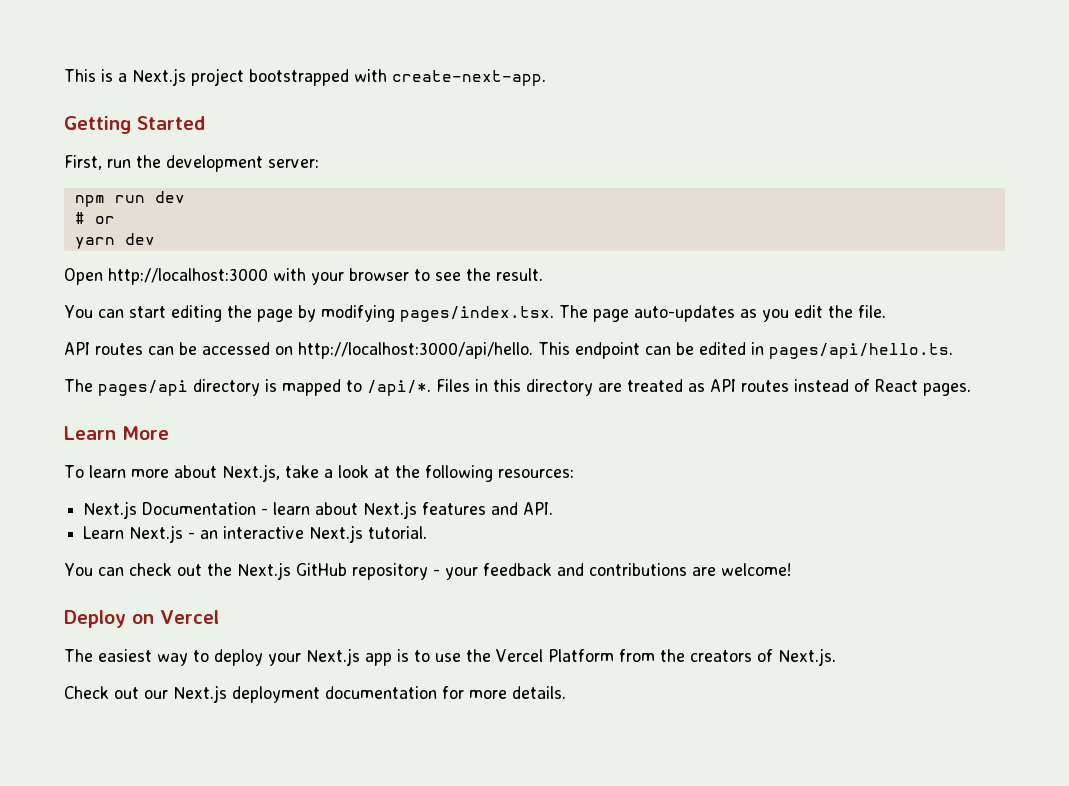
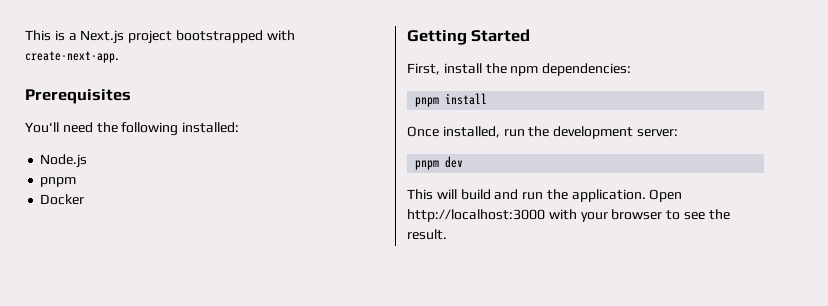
[64,116,205,134] [64,155,102,170] Getting Started // First, -> [25,89,131,104] [25,122,240,136] [40,154,88,168] [40,177,77,187] [40,194,85,205] [407,29,531,45] [407,63,632,76] [415,93,488,107] [407,126,500,138] Prerequisites // You'll need the following installed: // Node.js // pnpm // Docker // Getting Started // First, install the npm dependencies: // pnpm install // Once installed,
[74,191,185,207] [74,212,115,224] [74,233,155,249] npm run dev // # or // yarn dev // -> [415,156,464,170] [407,189,646,202] pnpm dev // This will build and run the application.
[64,305,886,322] [64,342,953,359] [64,379,971,396] [64,426,169,440] [64,464,574,482] [83,501,554,519] [83,525,428,543] [64,562,791,580] [64,610,219,628] [64,648,836,666] [64,685,566,703] // You can start editing the page by modifying pages/index.tsx. The page auto-updates as you edit the file. // API routes can be accessed on http://localhost:3000/api/hello. This endpoint can be edited in pages/api/hello.ts. // The pages/api directory is mapped to /api/*. Files in this directory are treated as API routes instead of React pages. // Learn More // To learn more about Next.js, take a look at the following resources: // Next.js Documentation - learn about Next.js features and API. // Learn Next.js - an interactive Next.js tutorial. // You can check out the Next.js GitHub repository - your feedback and contributions are welcome! // Deploy on Vercel // The easiest way to deploy your Next.js app is to use the Vercel Platform from the creators of Next.js. // Check out our Next.js deployment documentation for more details. -> (447, 234) none

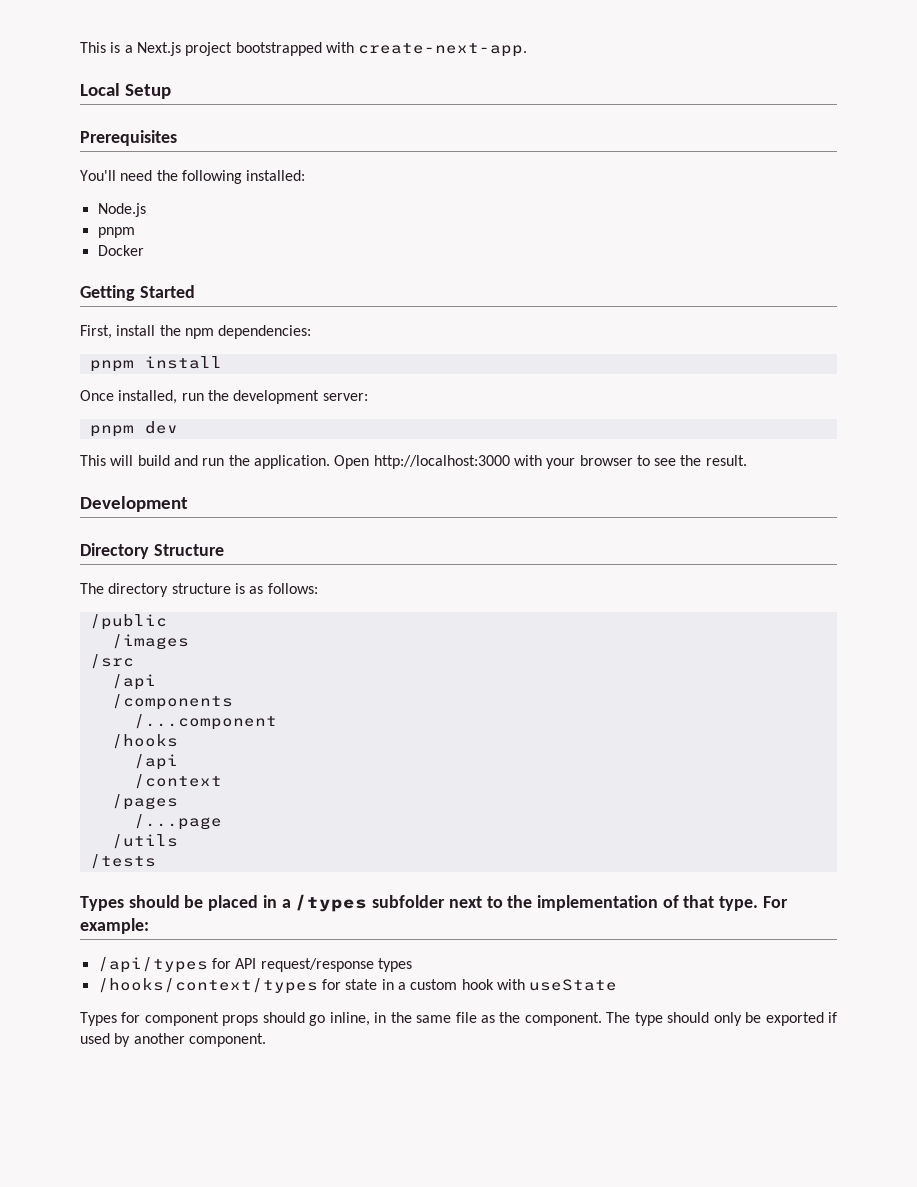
(119, 57) none -> [80,83,171,99] // Local Setup
(447, 234) none -> [80,496,188,512] [80,543,224,559] [80,583,318,597] [89,614,167,630] [111,634,189,650] [89,654,134,669] [111,674,156,690] [111,694,233,710] [133,714,277,730] [111,734,178,749] [133,754,178,770] [133,774,222,789] [111,794,178,810] [133,814,222,830] [111,834,178,849] [89,854,156,869] [80,894,788,912] [80,918,149,934] [97,957,412,973] [97,978,618,994] [80,1012,838,1026] [80,1033,266,1047] // Development // Directory Structure // The directory structure is as follows: // /public // /images // /src // /api // /components // /...component // /hooks // /api // /context // /pages // /...page // /utils // /tests // Types should be placed in a /types subfolder next to the implementation of that type. For example: // /api/types for API request/response types // /hooks/context/types for state in a custom hook with useState // Types for component props should go inline, in the same file as the component. The type should only be exported if used by another component.

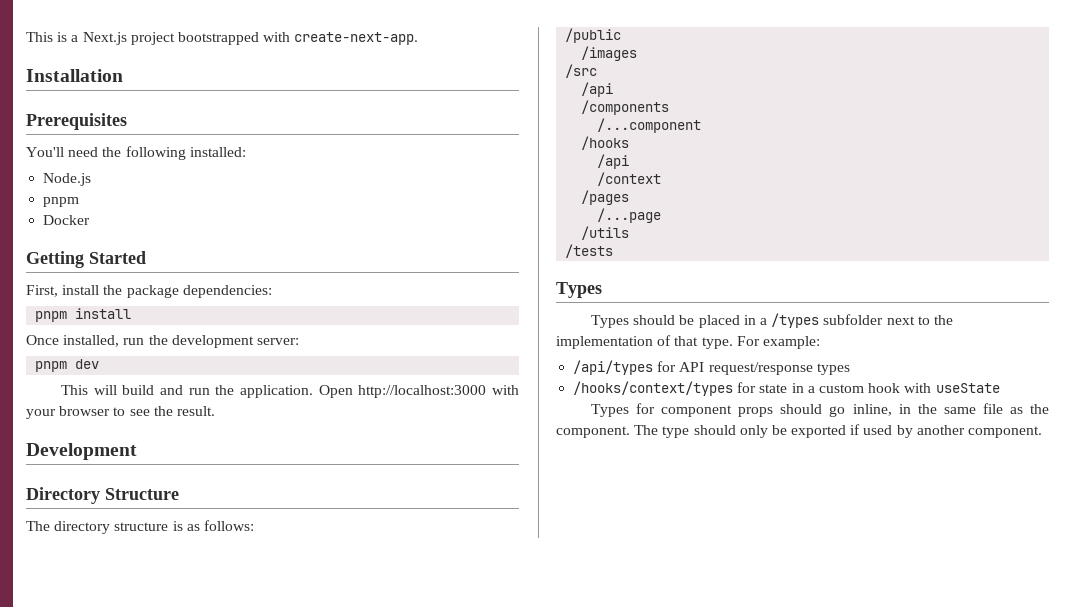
[80,83,171,99] Local Setup -> [26,69,123,82] Installation
[184,328,214,339] npm -> [126,285,179,298] package
(124, 903) none -> [591,315,630,328] // Types

